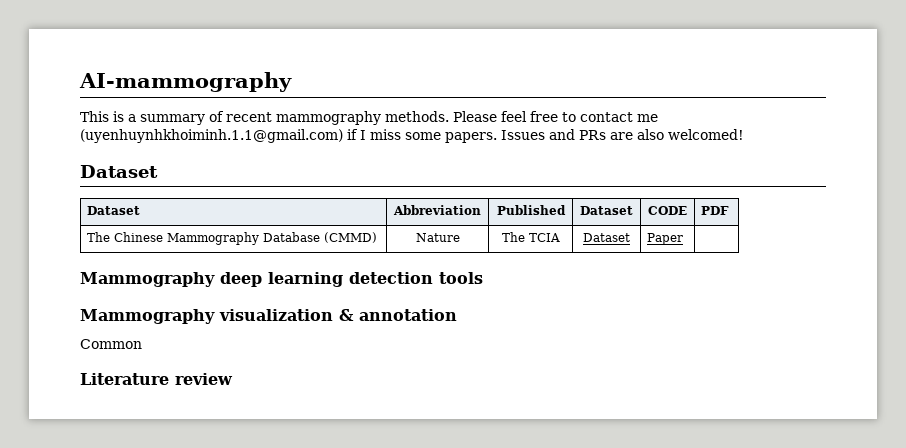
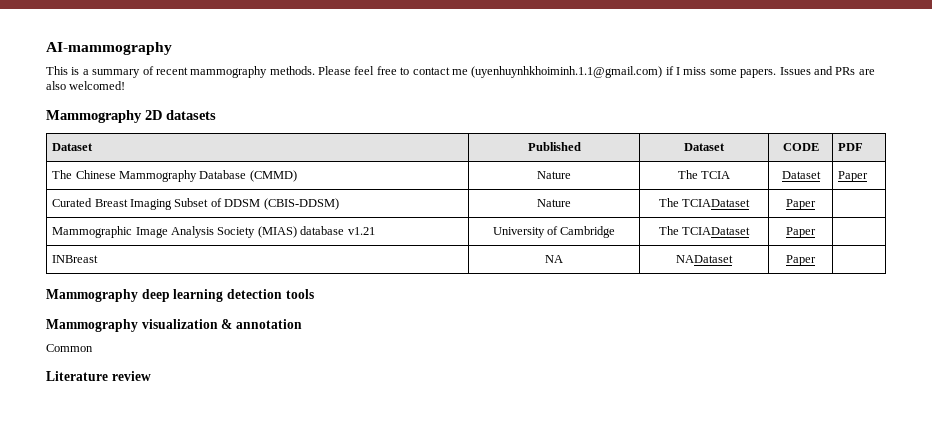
[80,165,158,178] [87,206,141,215] [393,205,481,215] Dataset // Dataset | Abbreviation -> [46,110,216,123] [52,143,94,151] Mammography 2D datasets // Dataset
(684, 239) none -> [52,198,339,210] [537,199,571,207] [658,198,751,207] [786,199,816,210] [52,226,375,238] [492,226,616,238] [658,226,751,235] [786,227,816,238] [52,255,99,263] [545,255,563,263] [675,255,733,263] [786,255,816,266] // Curated Breast Imaging Subset of DDSM (CBIS-DDSM) | Nature | The TCIADataset | Paper | // Mammographic Image Analysis Society (MIAS) database v1.21 | University of Cambridge | The TCIADataset | Paper | // INBreast | NA | NADataset | Paper

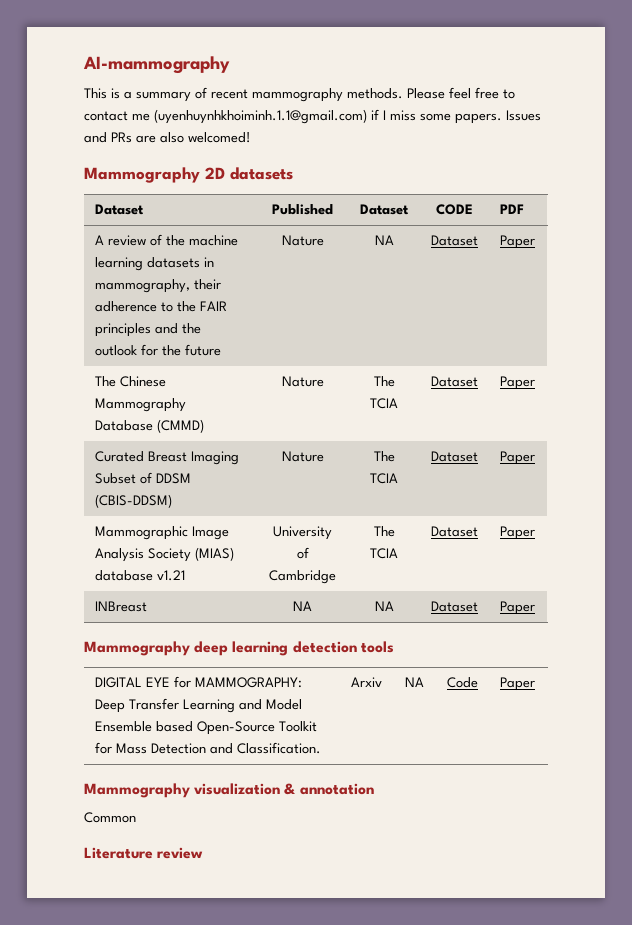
(864, 147) none -> [94,234,238,246] [94,257,214,271] [94,279,221,293] [94,301,227,312] [94,323,201,337] [94,344,221,356] [281,235,324,246] [374,235,394,245] [431,235,478,246] [499,235,535,249] // A review of the machine learning datasets in mammography, their adherence to the FAIR principles and the outlook for the future | Nature | NA | Dataset | Paper
[682,199,751,207] [786,199,816,210] TCIADataset | Paper | -> [370,473,398,484] [431,451,478,462] [499,451,535,465] TCIA | Dataset | Paper
[682,227,751,235] [786,227,816,238] TCIADataset | Paper | -> [370,548,398,559] [431,526,478,537] [499,526,535,540] TCIA | Dataset | Paper
[675,255,733,263] [786,255,816,266] NADataset | Paper | -> [374,601,394,611] [431,601,478,612] [499,601,535,615] NA | Dataset | Paper
(314, 294) none -> [94,676,302,688] [94,698,302,713] [94,721,317,735] [94,742,321,754] [351,677,382,687] [405,677,424,687] [447,677,478,688] [499,677,535,691] // DIGITAL EYE for MAMMOGRAPHY: Deep Transfer Learning and Model Ensemble based Open-Source Toolkit for Mass Detection and Classification. | Arxiv | NA | Code | Paper

